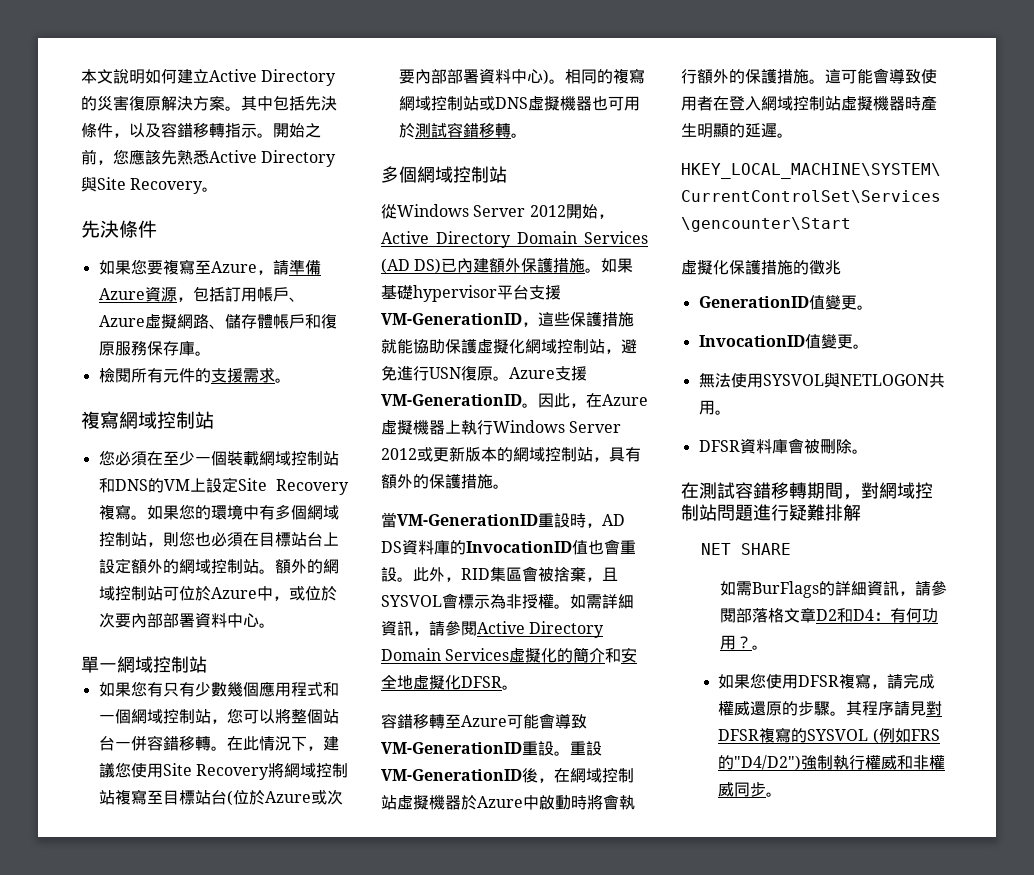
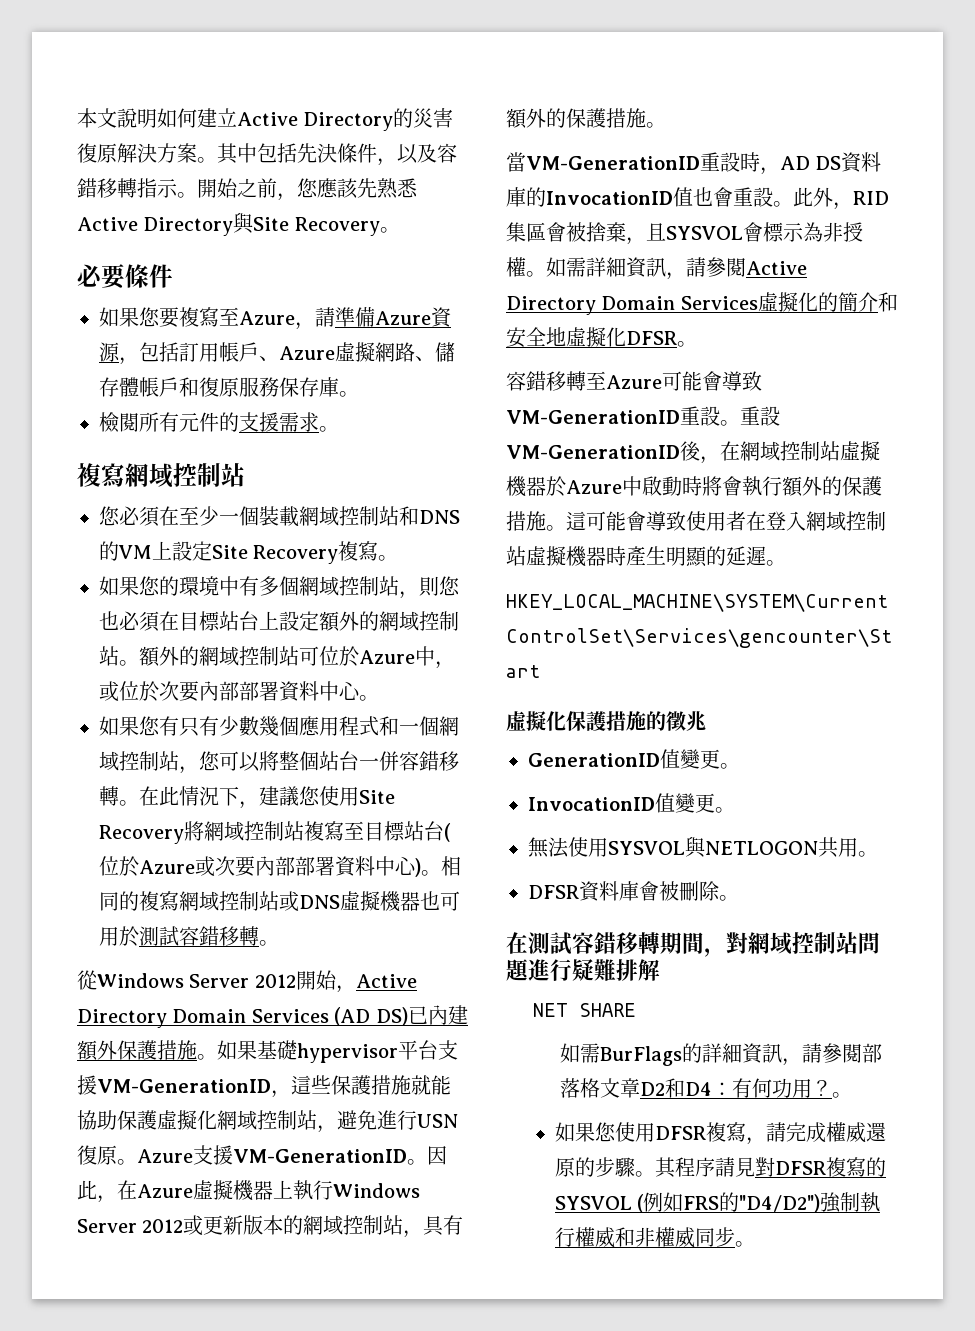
[81,220,119,238] 先決 -> [77,264,126,289] 必要
(147, 517) none -> (399, 558) //
[81,656,207,673] // 單一網域控制站 -> (379, 698) none
[381,166,507,183] // 多個網域控制站 -> (279, 943) none

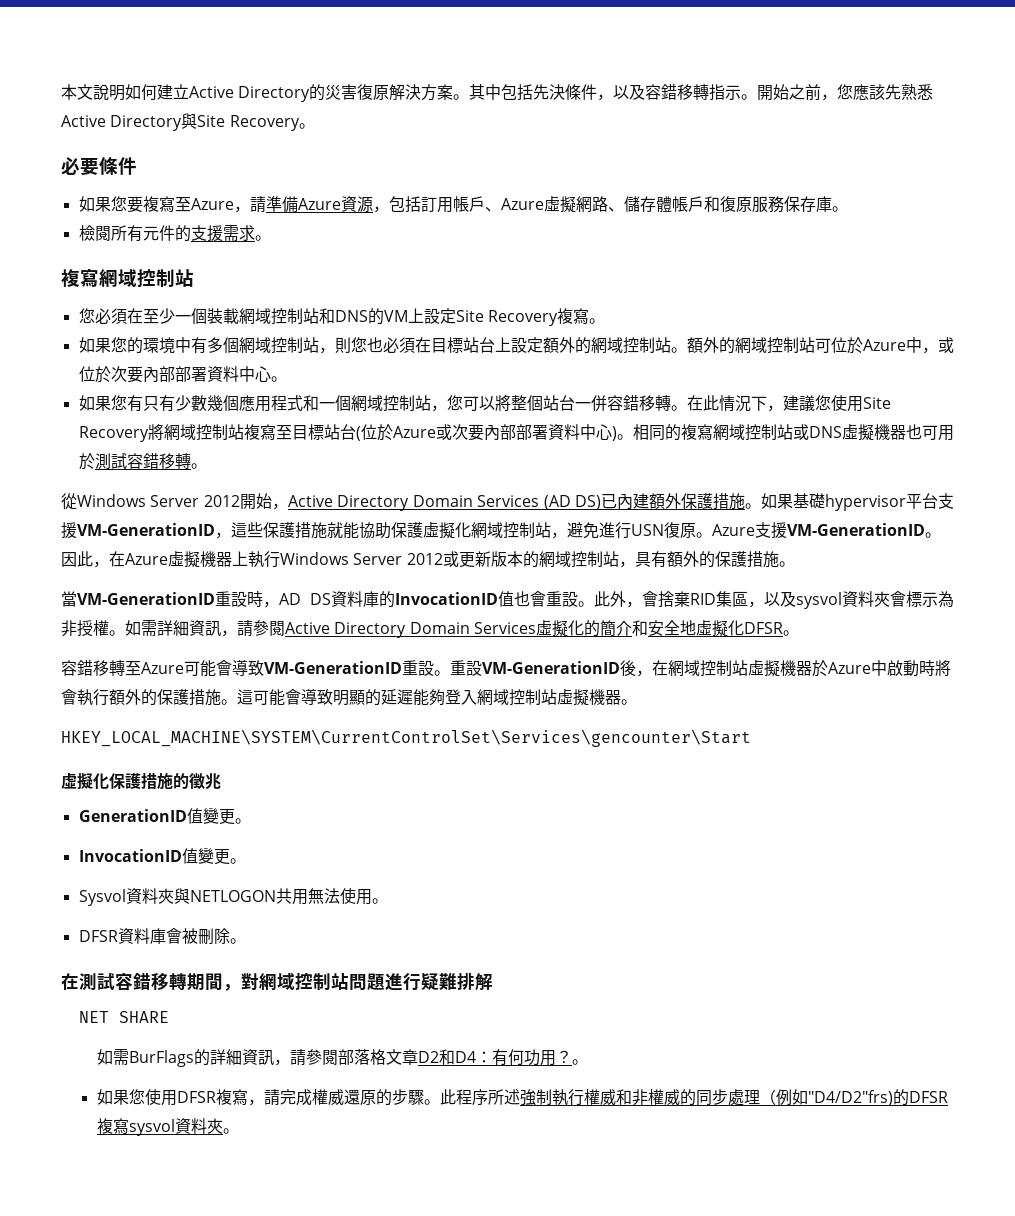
(853, 206) none -> [642,591,690,608] 會捨棄
[546,222,743,245] 會被捨棄，且SYSVOL -> [748,591,890,609] ，以及sysvol資料夾
[686,511,766,531] 使用者在 -> [333,689,445,706] 明顯的延遲能夠
[606,546,766,567] 時產生明顯的延遲 -> (621, 697) none
[528,836,838,858] 無法使用SYSVOL與NETLOGON共 -> [78,888,356,906] Sysvol資料夾與NETLOGON共用無法使
[654,1157,886,1178] [554,1192,821,1213] 其程序請見對DFSR複寫的SYSVOL (例如FRS的"D4/D2") -> [439,1089,520,1106] 此程序所述
[694,1227,735,1247] 同步 -> [679,1089,948,1106] [96,1118,223,1136] 的同步處理（例如"D4/D2"frs)的DFSR複寫sysvol資料夾

